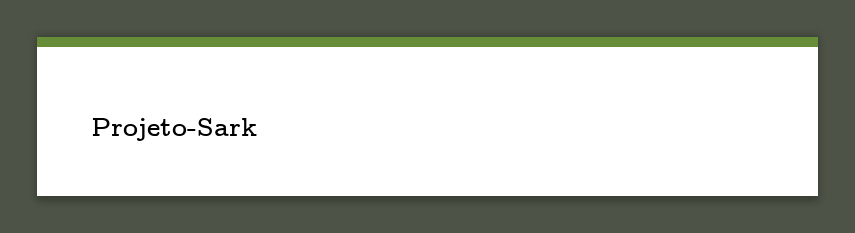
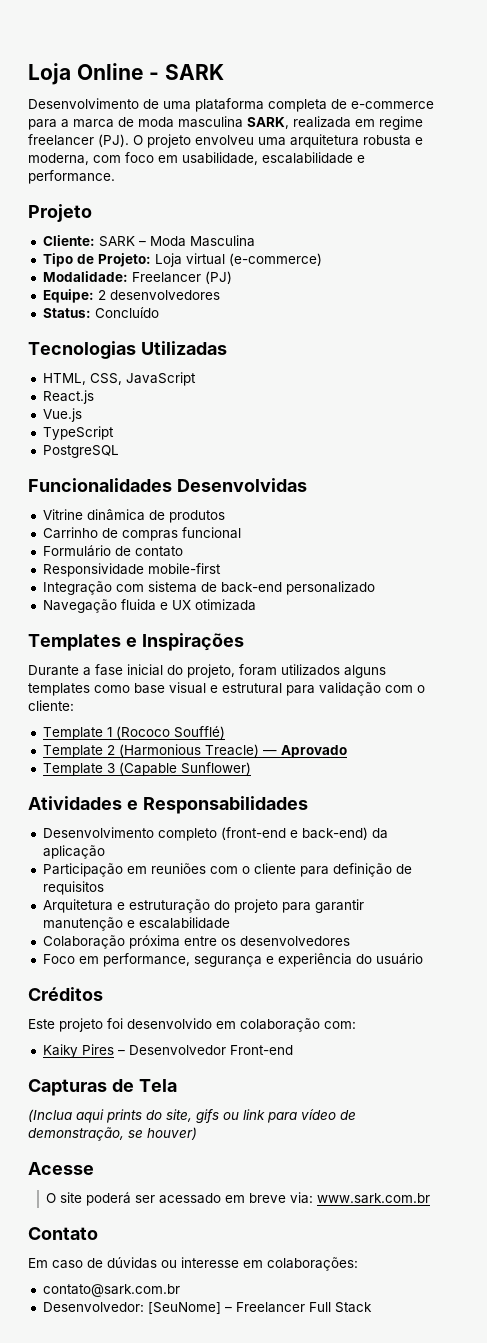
[91,118,257,141] Projeto-Sark -> [28,63,225,85] [28,98,434,112] [28,116,423,130] [28,134,423,148] [28,152,365,165] [28,170,115,184] [28,204,92,222] [42,235,255,247] [42,253,322,267] [42,271,232,284] [42,289,220,303] [42,307,159,318] [28,341,227,359] [42,372,196,386] [42,390,94,404] [42,408,82,422] [42,426,114,440] [42,445,119,458] [28,478,307,492] [42,509,225,523] [42,527,241,541] [42,545,183,557] [42,563,221,577] [42,581,375,595] [42,599,256,613] [28,633,244,651] [28,664,386,678] [28,682,425,696] [28,700,74,711] [42,726,225,740] [42,744,347,758] [42,762,251,776] [28,796,308,814] [42,827,388,841] [42,845,105,859] [42,863,412,877] [42,881,104,895] [42,899,364,913] [42,917,230,931] [42,935,350,949] [42,953,423,967] [28,987,103,1001] [28,1018,356,1032] [42,1044,293,1058] [28,1079,177,1096] [28,1109,356,1123] [28,1127,197,1141] [28,1162,94,1175] [45,1192,430,1206] [28,1227,98,1240] [28,1257,358,1271] [42,1284,180,1297] [42,1302,372,1314] Loja Online - SARK // Desenvolvimento de uma plataforma completa de e-commerce para a marca de moda masculina SARK, realizada em regime freelancer (PJ). O projeto envolveu uma arquitetura robusta e moderna, com foco em usabilidade, escalabilidade e performance. // Projeto // Cliente: SARK – Moda Masculina // Tipo de Projeto: Loja virtual (e-commerce) // Modalidade: Freelancer (PJ) // Equipe: 2 desenvolvedores // Status: Concluído // Tecnologias Utilizadas // HTML, CSS, JavaScript // React.js // Vue.js // TypeScript // PostgreSQL // Funcionalidades Desenvolvidas // Vitrine dinâmica de produtos // Carrinho de compras funcional // Formulário de contato // Responsividade mobile-first // Integração com sistema de back-end personalizado // Navegação fluida e UX otimizada // Templates e Inspirações // Durante a fase inicial do projeto, foram utilizados alguns templates como base visual e estrutural para validação com o cliente: // Template 1 (Rococo Soufflé) // Template 2 (Harmonious Treacle) — Aprovado // Template 3 (Capable Sunflower) // Atividades e Responsabilidades // Desenvolvimento completo (front-end e back-end) da aplicação // Participação em reuniões com o cliente para definição de requisitos // Arquitetura e estruturação do projeto para garantir manutenção e escalabilidade // Colaboração próxima entre os desenvolvedores // Foco em performance, segurança e experiência do usuário // Créditos // Este projeto foi desenvolvido em colaboração com: // Kaiky Pires – Desenvolvedor Front-end // Capturas de Tela // (Inclua aqui prints do site, gifs ou link para vídeo de demonstração, se houver) // Acesse // O site poderá ser acessado em breve via: www.sark.com.br // Contato // Em caso de dúvidas ou interesse em colaborações: // contato@sark.com.br // Desenvolvedor: [SeuNome] – Freelancer Full Stack

